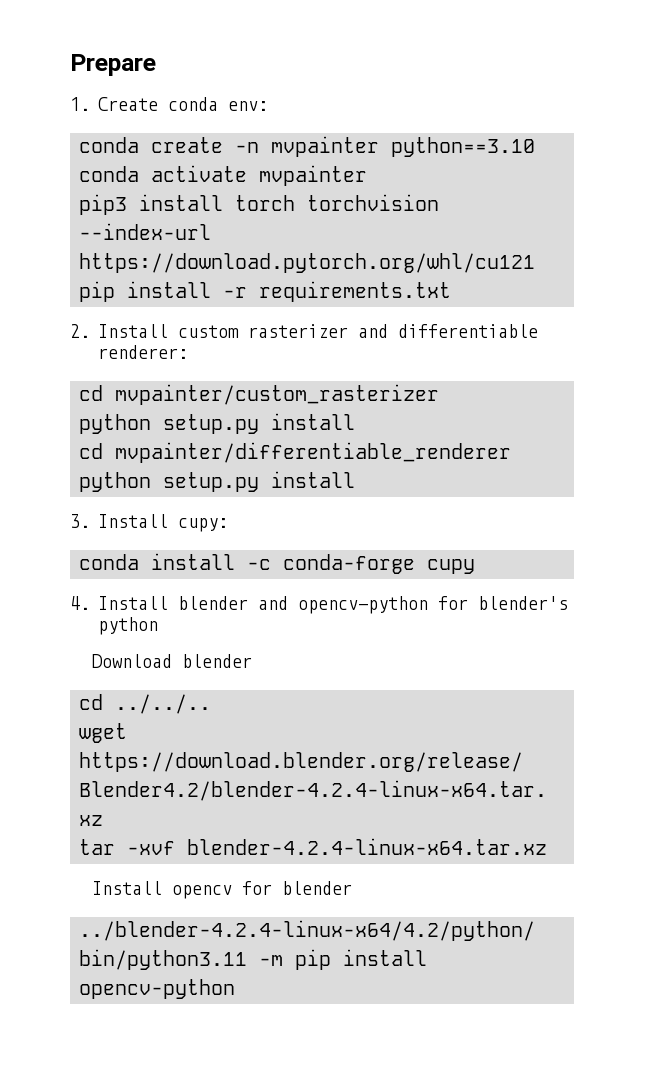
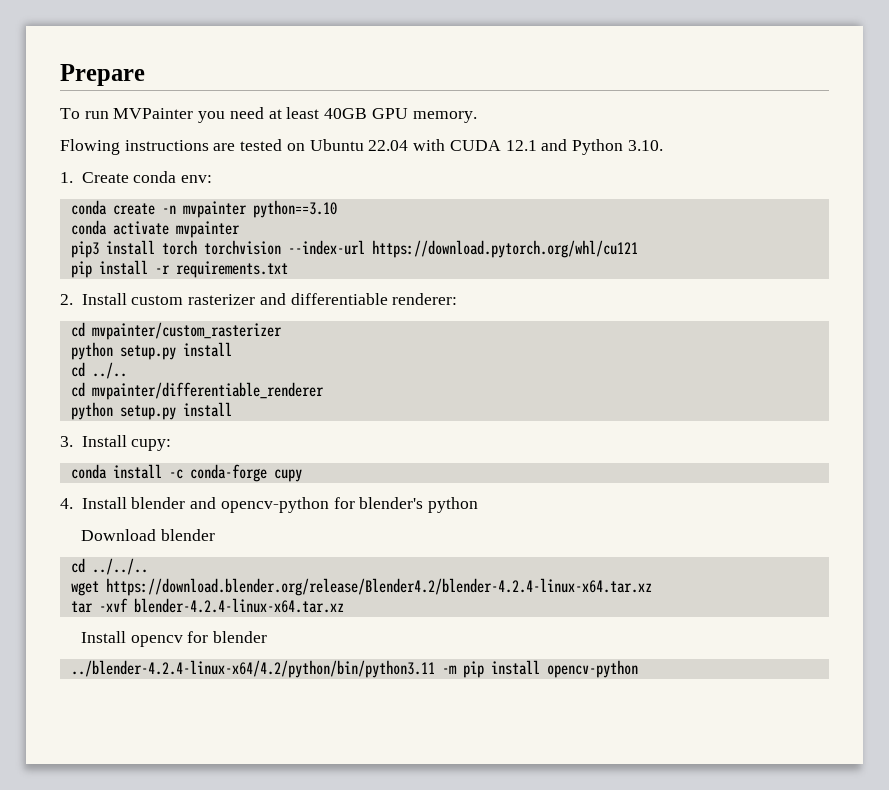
(156, 65) none -> [60,107,477,123] [60,139,663,155] // To run MVPainter you need at least 40GB GPU memory. // Flowing instructions are tested on Ubuntu 22.04 with CUDA 12.1 and Python 3.10.
(355, 421) none -> [70,362,127,379] // cd ../..

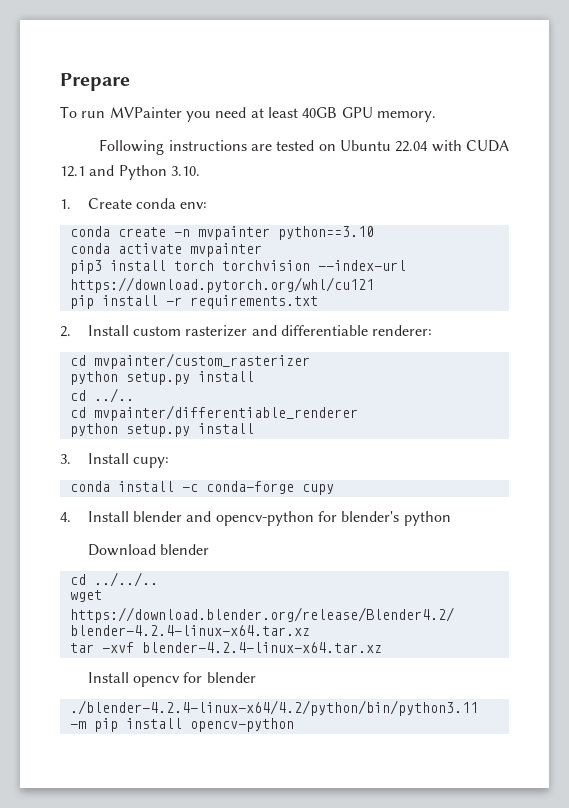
[60,139,120,155] Flowing -> [99,139,165,155] Following
[70,660,435,678] ../blender-4.2.4-linux-x64/4.2/python/bin/python3.11 -> [69,700,478,716] ./blender-4.2.4-linux-x64/4.2/python/bin/python3.11

